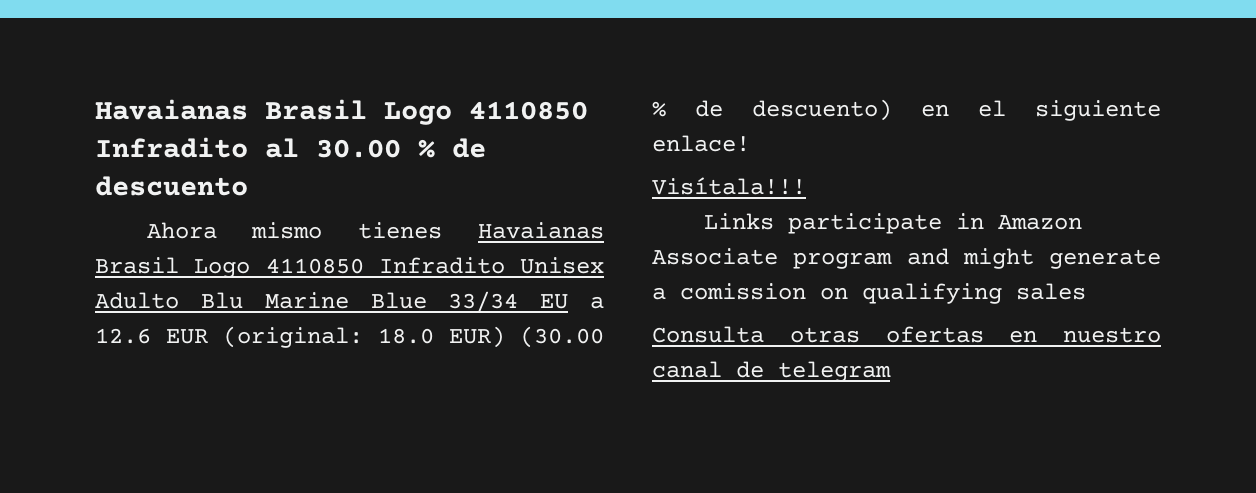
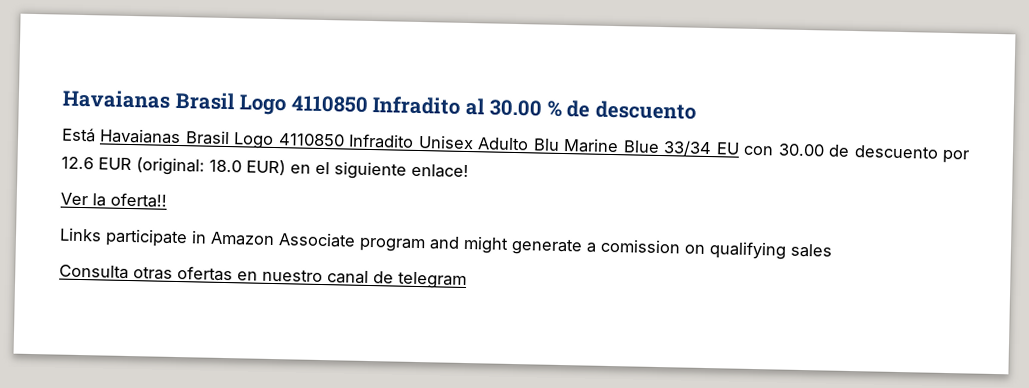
[146,222,443,239] Ahora mismo tienes -> [61,127,96,143] Está
[590,296,604,309] a -> [743,143,971,164] con 30.00 de descuento por
[520,326,604,348] [652,99,892,121] (30.00 % de descuento) -> (286, 167) none
[652,177,806,195] Visítala!!! -> [60,192,167,208] Ver la oferta!!

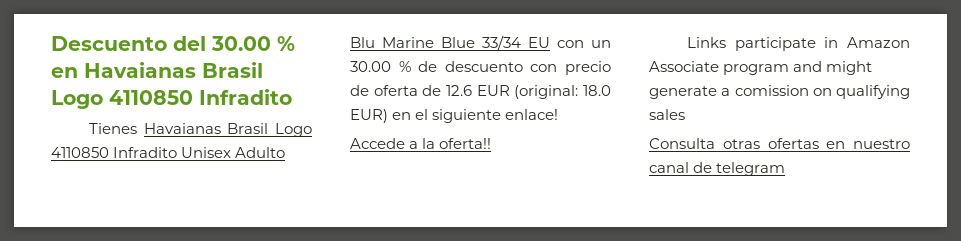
[62,89,696,120] [61,127,96,143] Havaianas Brasil Logo 4110850 Infradito al 30.00 % de descuento // Está -> [51,36,295,51] [51,62,263,78] [51,89,292,109] [88,123,137,134] Descuento del 30.00 % en Havaianas Brasil Logo 4110850 Infradito // Tienes
[777,143,971,164] 30.00 de descuento por -> [591,40,611,48] [350,61,611,75] [350,85,442,96] un 30.00 % de descuento con precio de oferta de
[60,192,88,206] Ver -> [350,138,419,149] Accede a

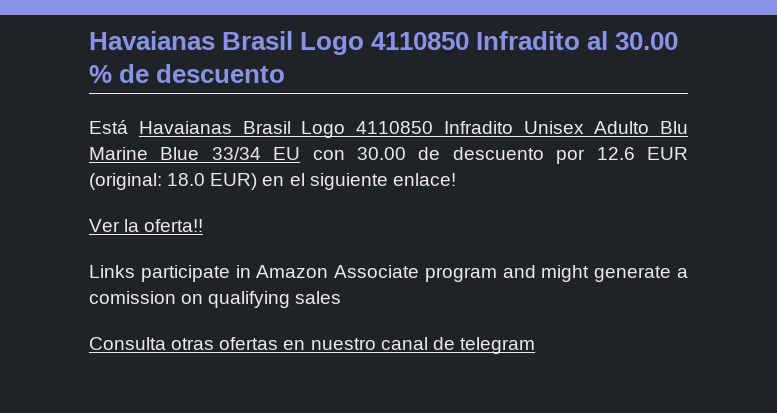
[51,36,295,51] [51,62,263,78] [51,89,292,109] [88,123,137,134] Descuento del 30.00 % en Havaianas Brasil Logo 4110850 Infradito // Tienes -> [89,31,679,55] [89,64,286,83] [89,120,128,134] Havaianas Brasil Logo 4110850 Infradito al 30.00 % de descuento // Está
[591,40,611,48] [350,61,611,75] [350,85,442,96] un 30.00 % de descuento con precio de oferta de -> [357,147,586,164] 30.00 de descuento por
[350,138,419,149] Accede a -> [89,219,120,232] Ver

